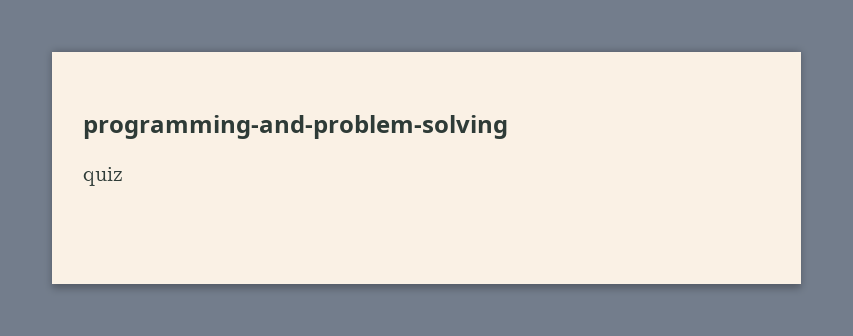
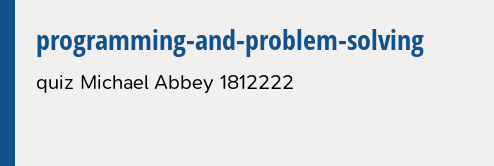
(123, 176) none -> [79,75,294,94] Michael Abbey 1812222

